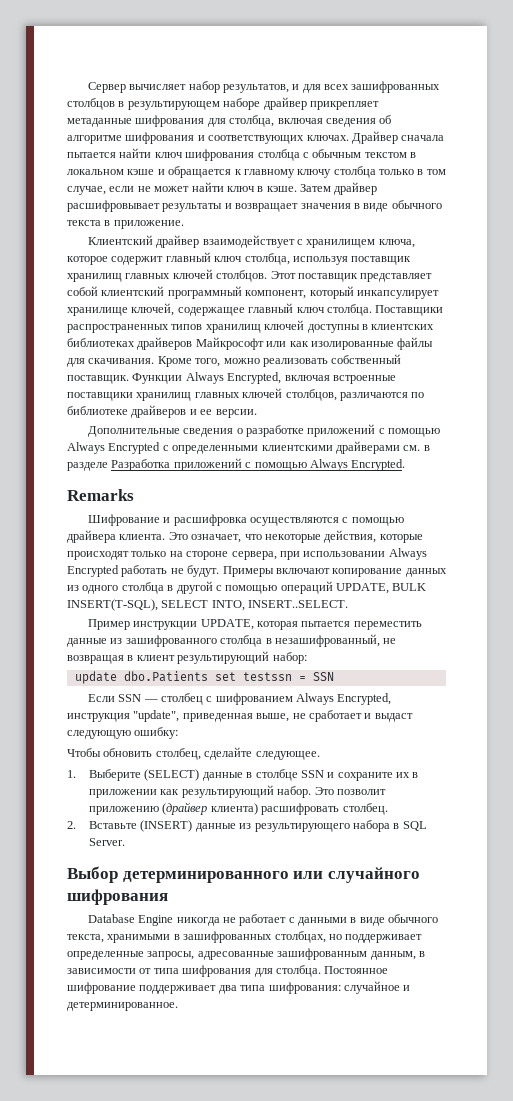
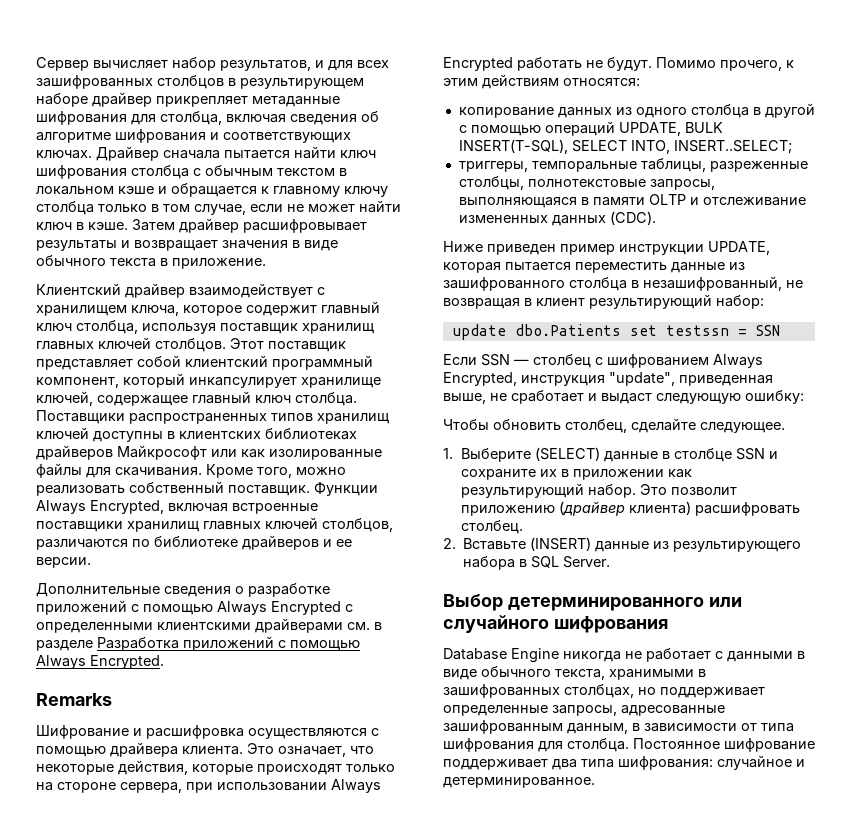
[222,566,330,577] Примеры включают -> [656,57,794,71] [443,74,640,89] Помимо прочего, к этим действиям относятся: //
[248,600,349,608] [87,619,130,630] INSERT..SELECT. // Пример -> [673,140,792,154] [458,158,808,172] [458,176,715,190] [458,194,806,208] [458,211,656,226] [443,241,615,255] INSERT..SELECT; // триггеры, темпоральные таблицы, разреженные столбцы, полнотекстовые запросы, выполняющаяся в памяти OLTP и отслеживание измененных данных (CDC). // Ниже приведен пример

